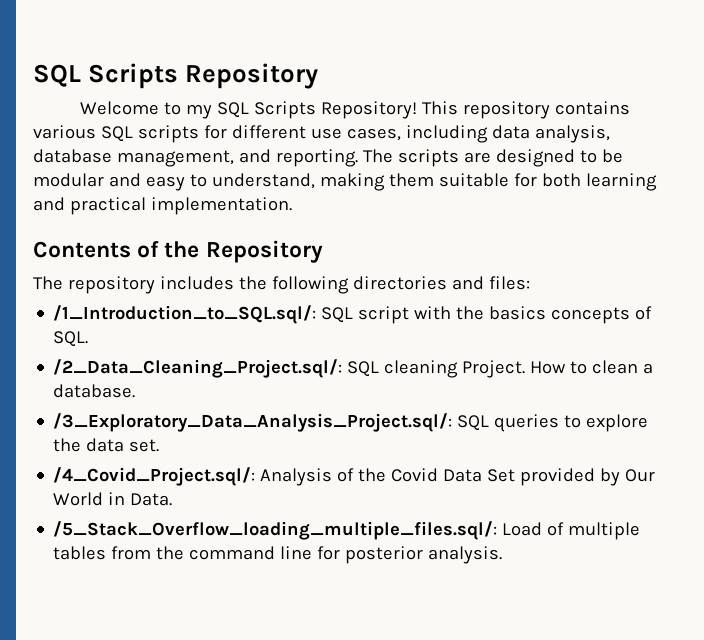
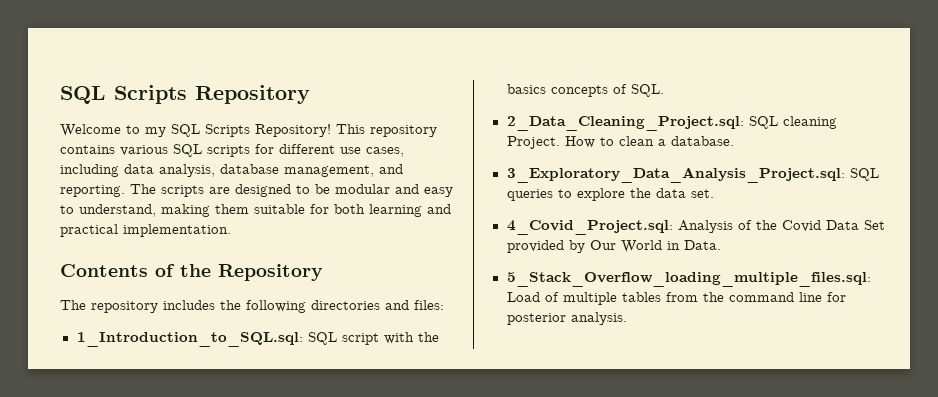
[53,305,317,324] /1_Introduction_to_SQL.sql/: -> [76,332,303,347] 1_Introduction_to_SQL.sql:
[53,359,343,378] /2_Data_Cleaning_Project.sql/: -> [506,116,744,131] 2_Data_Cleaning_Project.sql:
[53,413,453,432] /3_Exploratory_Data_Analysis_Project.sql/: -> [506,167,845,183] 3_Exploratory_Data_Analysis_Project.sql:
[53,467,256,486] /4_Covid_Project.sql/: -> [506,220,673,235] 4_Covid_Project.sql:
[53,521,498,540] /5_Stack_Overflow_loading_multiple_files.sql/: -> [506,272,871,287] 5_Stack_Overflow_loading_multiple_files.sql:

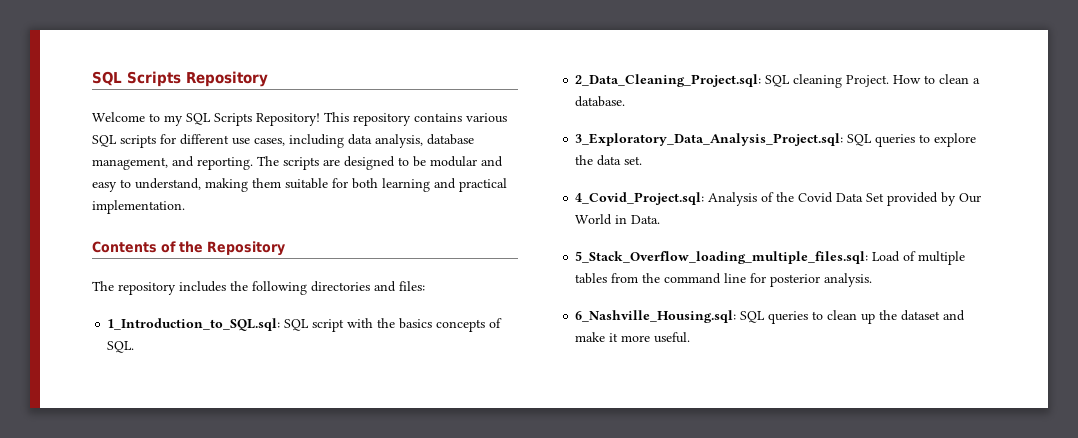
(627, 318) none -> [575,310,966,324] [575,332,691,343] // 6_Nashville_Housing.sql: SQL queries to clean up the dataset and make it more useful.

